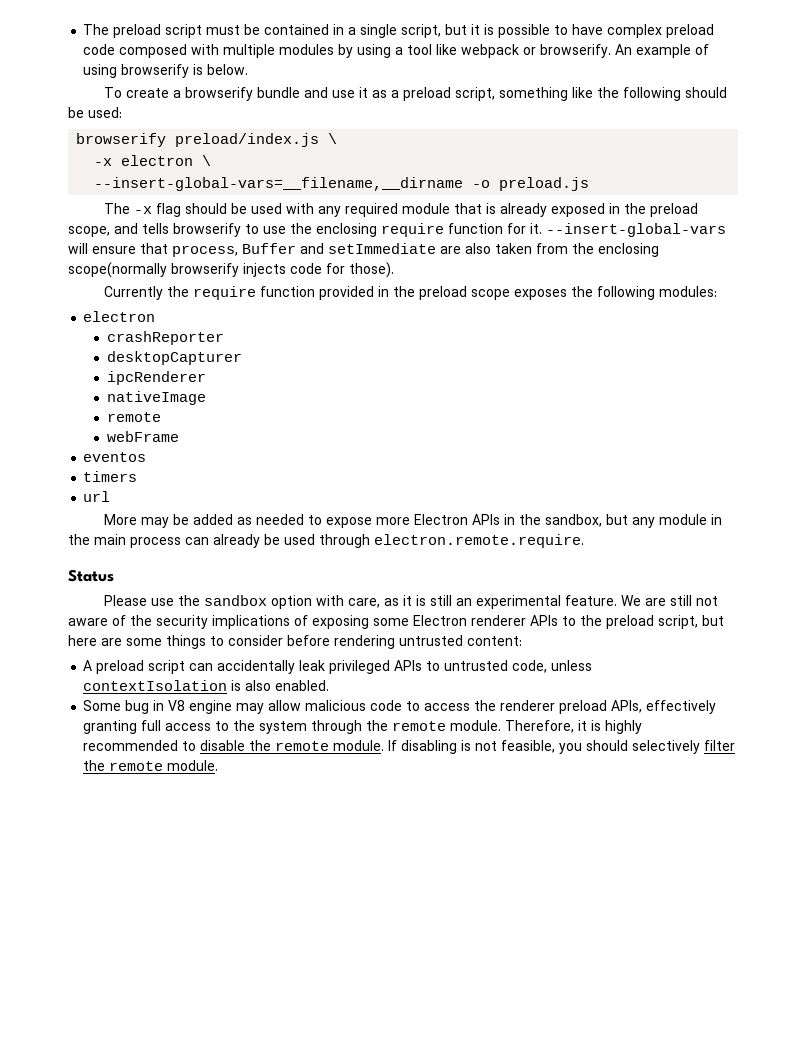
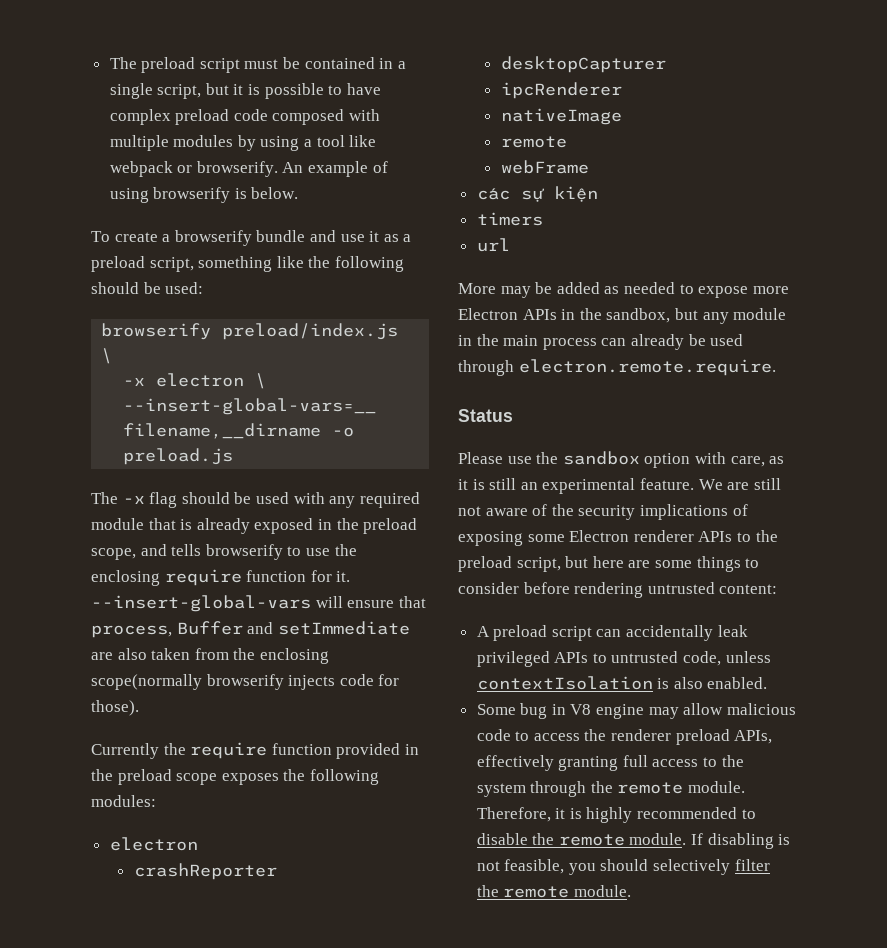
[83,452,147,462] eventos -> [476,186,598,202] các sự kiện

